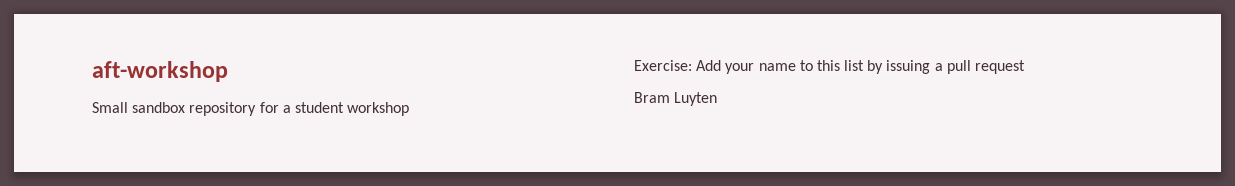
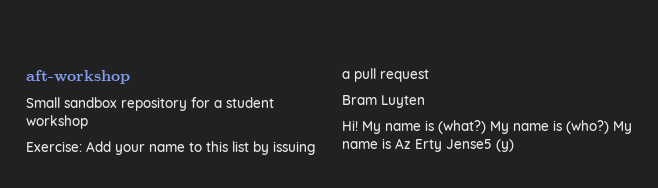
(718, 99) none -> [342,120,632,134] [342,138,514,152] // Hi! My name is (what?) My name is (who?) My name is Az Erty Jense5 (y)

